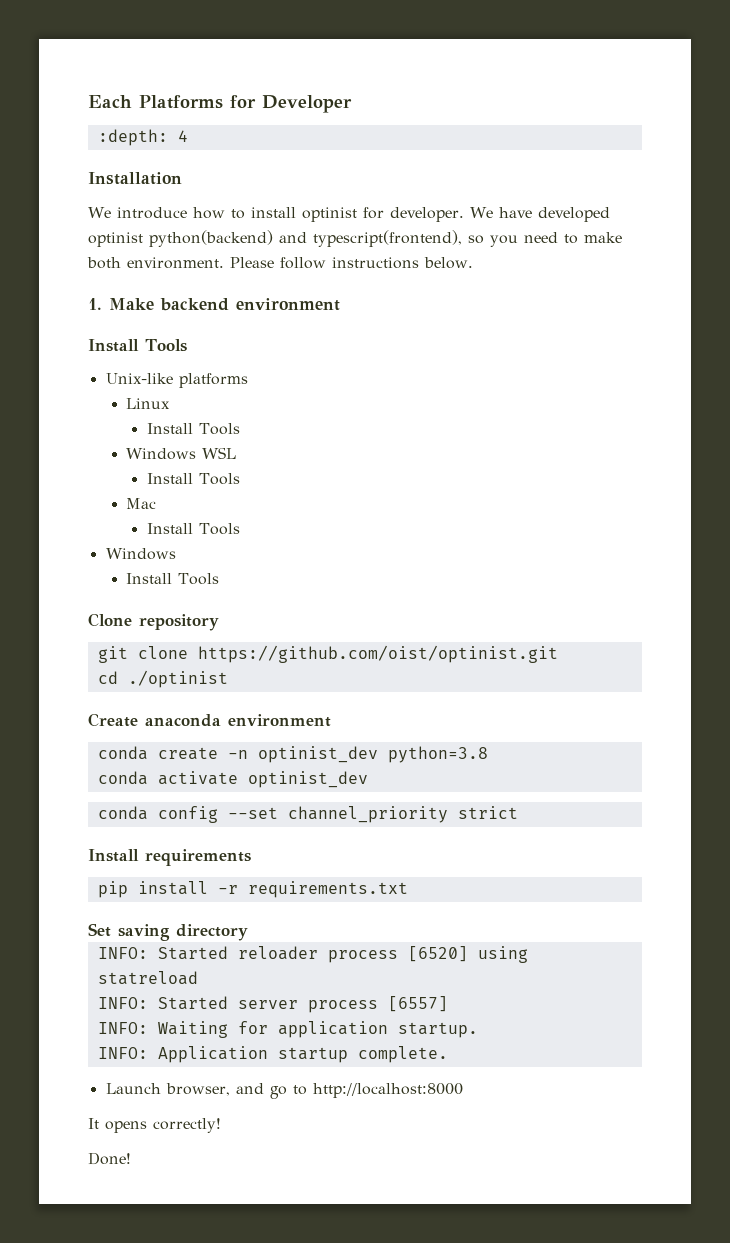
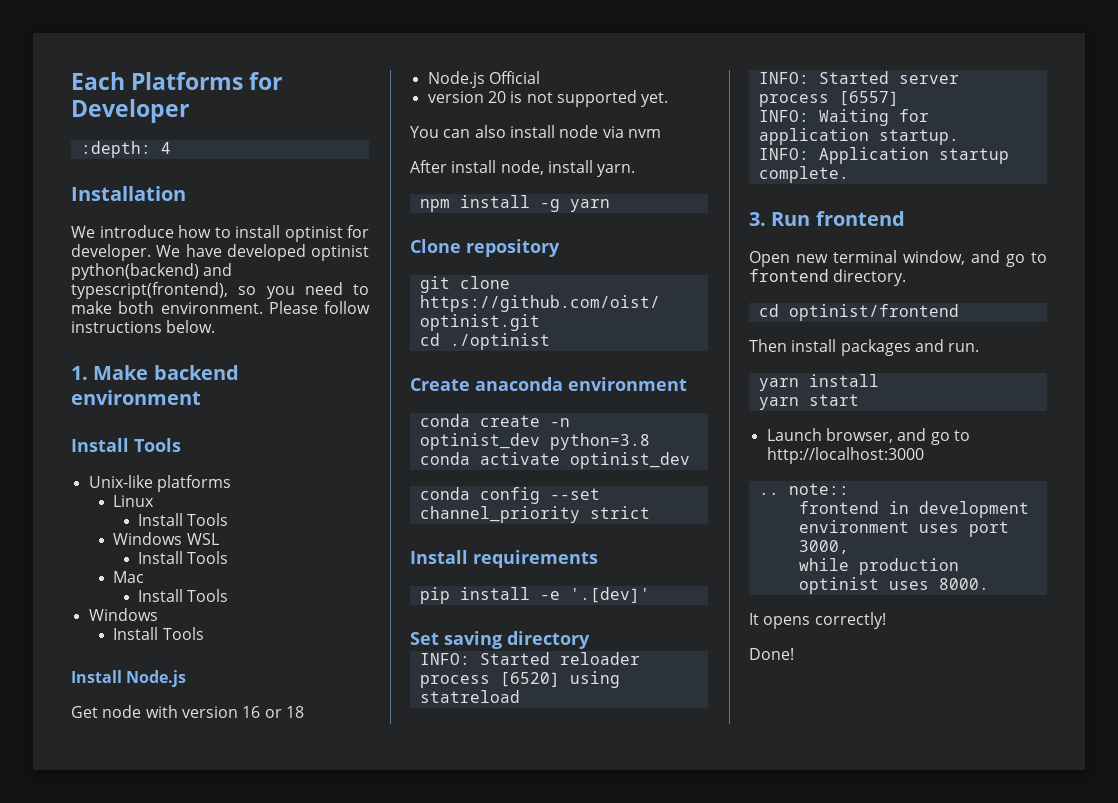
(220, 579) none -> [71,670,187,687] [71,705,304,718] [427,71,540,88] [427,90,669,107] [410,125,661,138] [410,160,636,177] [419,195,610,212] // Install Node.js // Get node with version 16 or 18 // Node.js Official // version 20 is not supported yet. // You can also install node via nvm // After install node, install yarn. // npm install -g yarn
[217,881,408,898] -r requirements.txt -> [539,587,650,603] -e '.[dev]'
(448, 1054) none -> [749,211,905,226] [749,250,1047,267] [749,269,907,286] [758,304,959,321] [749,339,980,356] [758,374,879,391] [758,394,859,410] // 3. Run frontend // Open new terminal window, and go to frontend directory. // cd optinist/frontend // Then install packages and run. // yarn install // yarn start
[312,1083,463,1098] http://localhost:8000 -> [766,447,924,464] [758,483,849,495] [798,501,1029,518] [798,520,1009,537] [798,540,849,554] [798,558,959,575] [798,577,989,594] http://localhost:3000 // .. note:: // frontend in development environment uses port 3000, // while production optinist uses 8000.

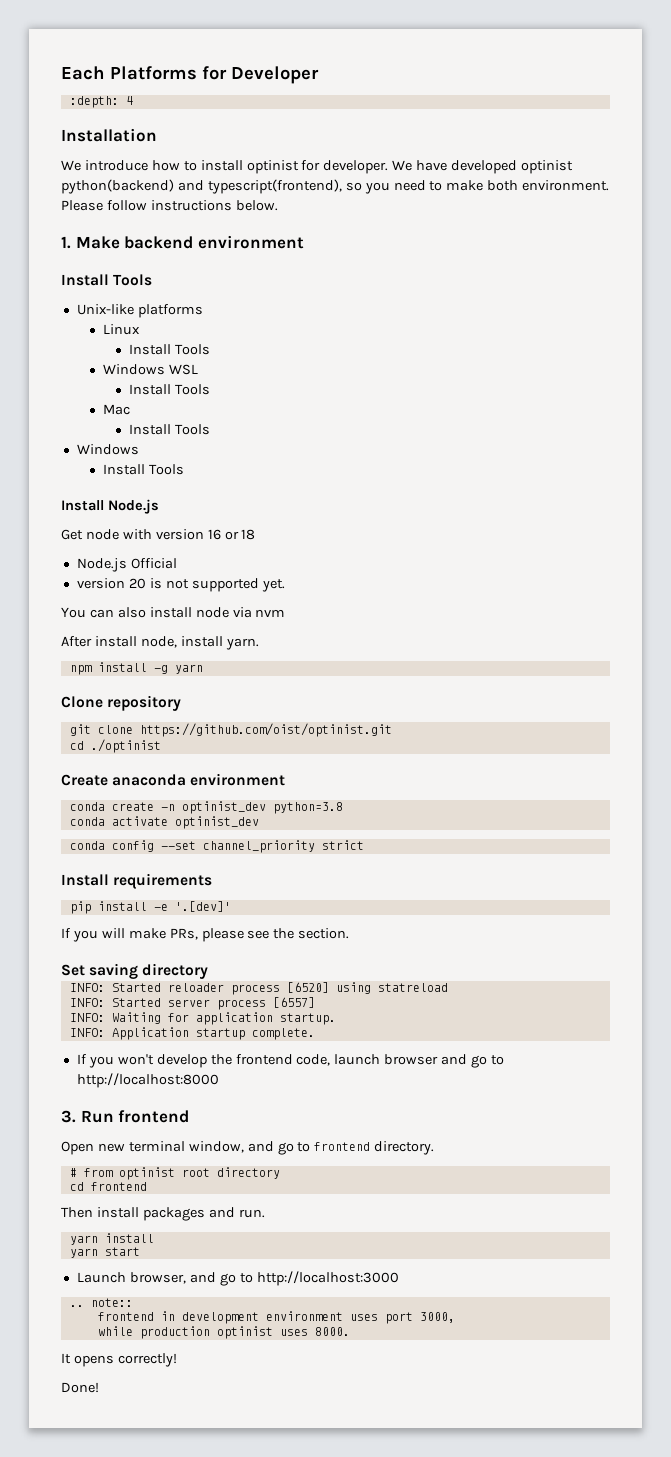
(650, 595) none -> [61,928,350,942] // If you will make PRs, please see the section.
(849, 174) none -> [76,1054,505,1068] [76,1073,219,1088] // If you won't develop the frontend code, launch browser and go to http://localhost:8000
[758,304,959,321] // cd optinist/frontend -> [69,1167,280,1180] [69,1182,147,1191] // # from optinist root directory // cd frontend

